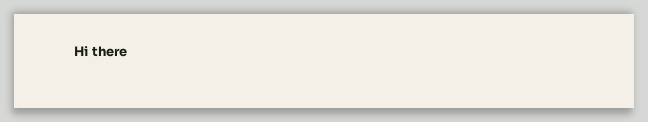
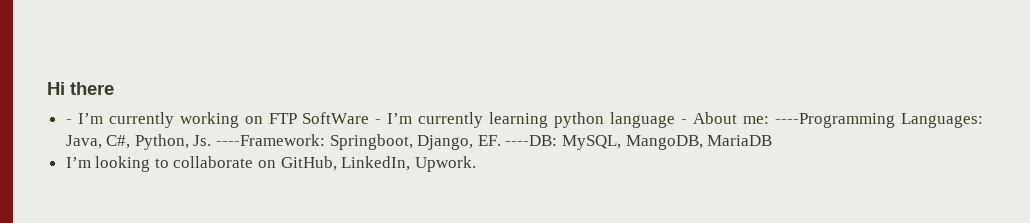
(127, 51) none -> [65,112,983,128] [65,134,773,150] [65,156,476,172] // - I’m currently working on FTP SoftWare - I’m currently learning python language - About me: ----Programming Languages: Java, C#, Python, Js. ----Framework: Springboot, Django, EF. ----DB: MySQL, MangoDB, MariaDB // I’m looking to collaborate on GitHub, LinkedIn, Upwork.

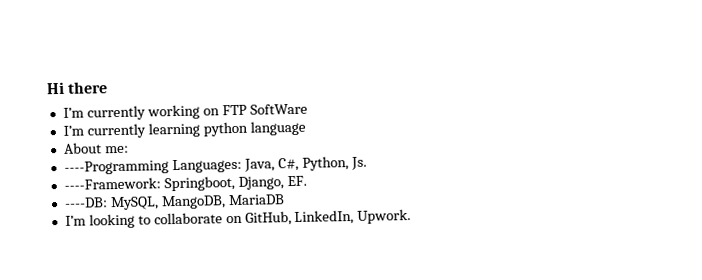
[65,119,72,124] - -> (109, 87) none
[375,119,382,124] - -> (308, 109) //
[681,119,688,124] - -> (306, 128) //
(770, 120) none -> (129, 149) //
(212, 140) none -> (367, 163) //
(501, 140) none -> (307, 181) //

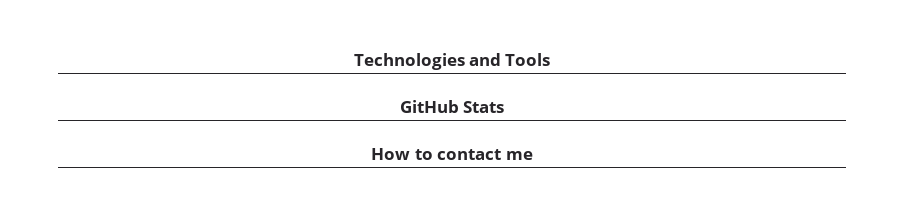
[46,81,109,95] [62,103,308,121] [62,120,306,139] [63,142,129,154] [63,156,367,175] [63,175,307,192] [63,194,285,211] [64,208,412,229] Hi there // I’m currently working on FTP SoftWare // I’m currently learning python language // About me: // ----Programming Languages: Java, C#, Python, Js. // ----Framework: Springboot, Django, EF. // ----DB: MySQL, MangoDB, MariaDB // I’m looking to collaborate on GitHub, LinkedIn, Upwork. -> [353,53,551,70] [399,100,505,113] [371,148,533,160] Technologies and Tools // GitHub Stats // How to contact me

